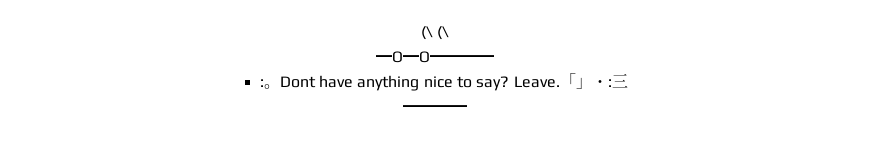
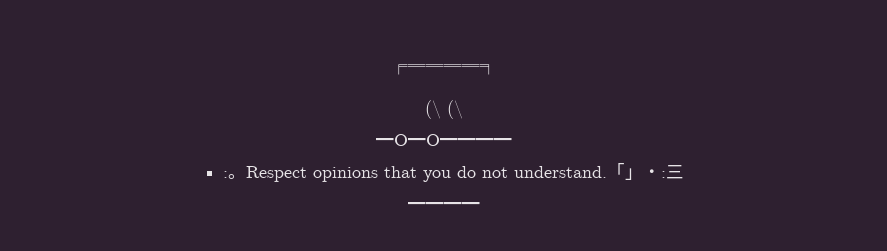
(420, 33) none -> [389,64,498,75] ╒════╕ //
[279,75,560,91] Dont have anything nice to say? Leave. -> [245,166,607,182] Respect opinions that you do not understand.

